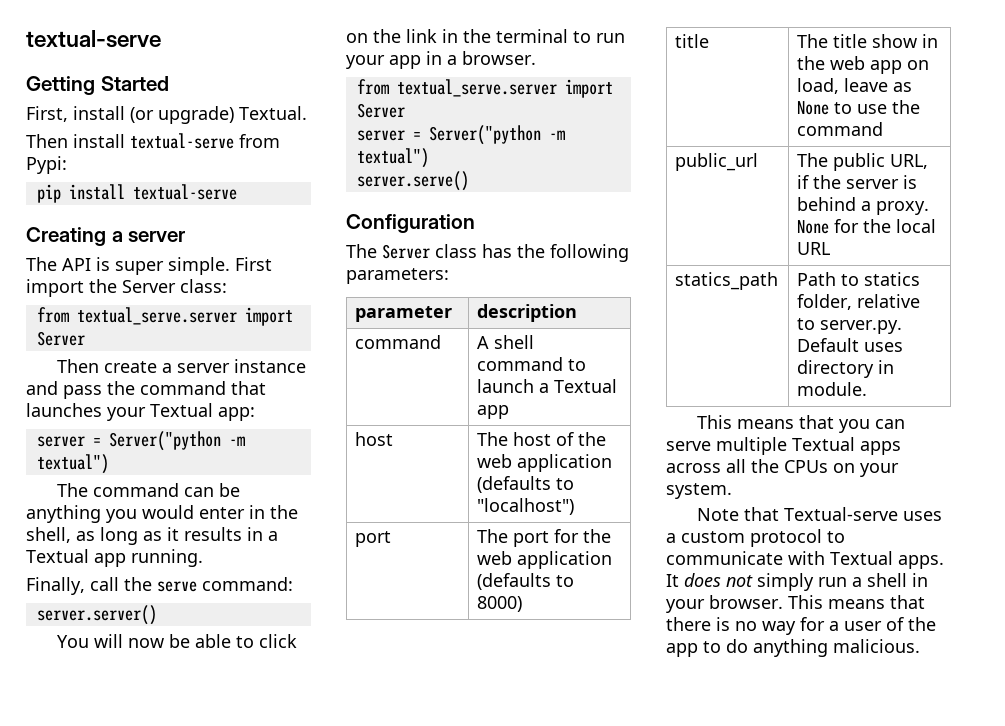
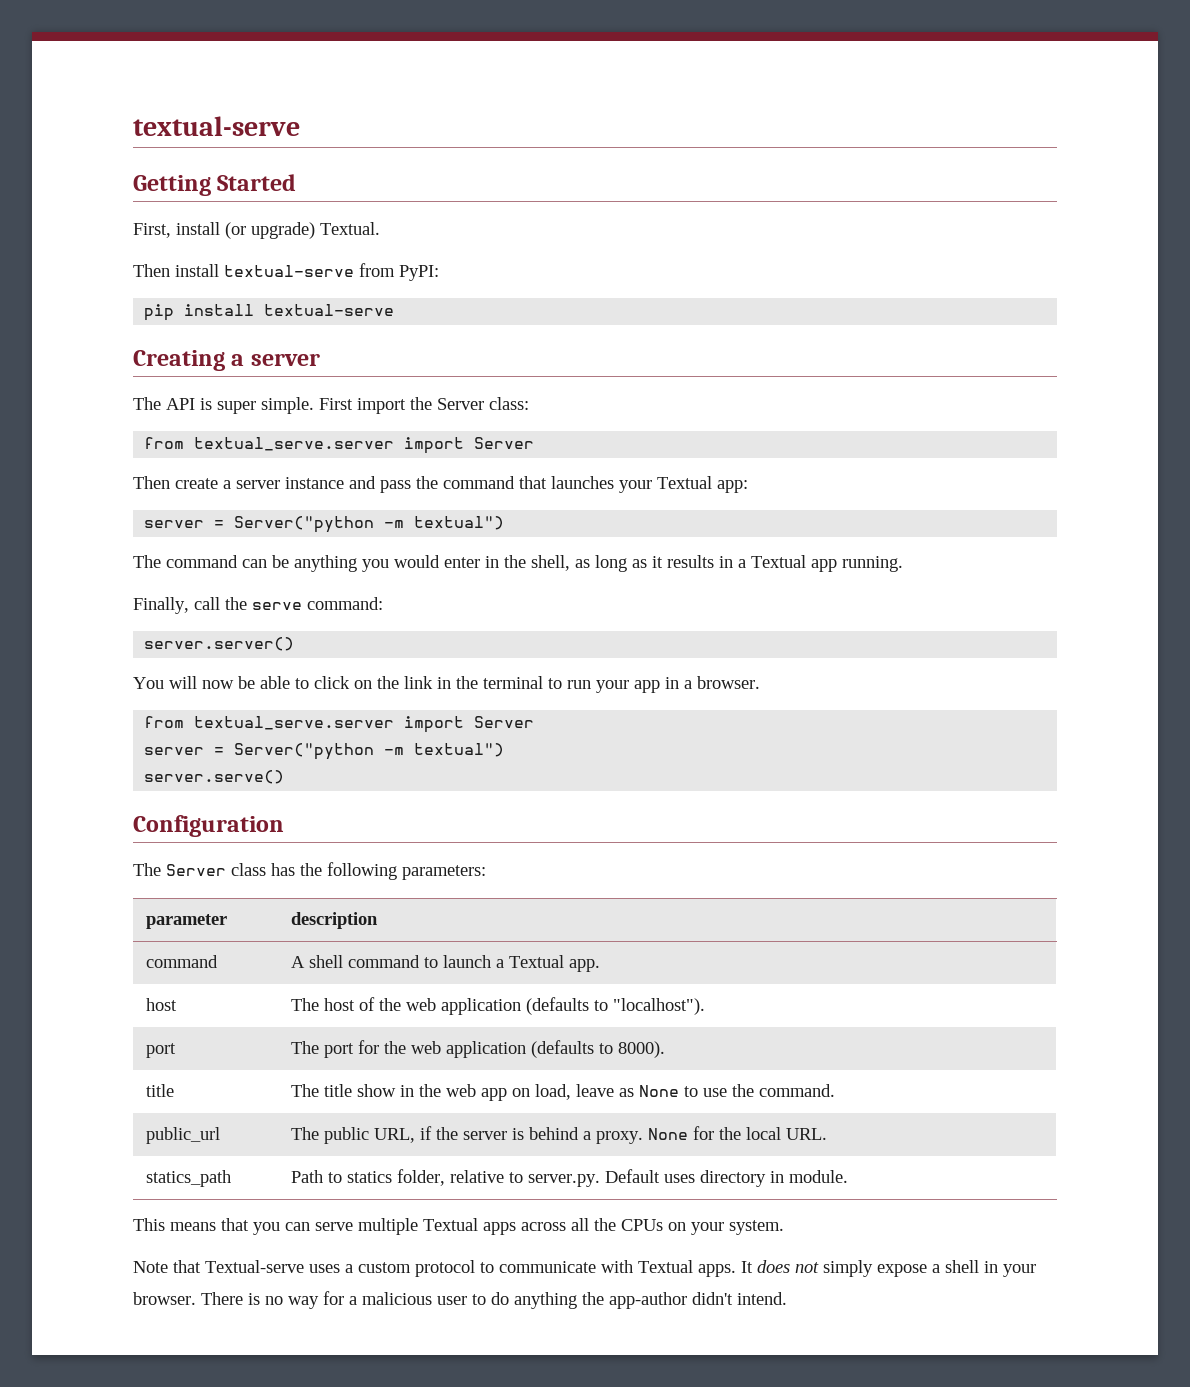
[26,156,67,174] Pypi: -> [399,265,439,281] PyPI:
[477,405,510,419] app -> [569,959,601,972] app.
[477,498,575,515] "localhost") -> [613,998,706,1015] "localhost").
[477,596,523,612] 8000) -> [618,1041,666,1058] 8000).
[797,122,884,136] command -> [759,1084,836,1097] command.
[797,242,831,255] URL -> [786,1128,828,1140] URL.
[818,577,847,587] run -> [877,1264,927,1277] expose
[788,595,925,609] [666,617,711,631] This means that there -> [201,1292,243,1305] There
[844,617,936,631] [666,639,920,657] user of the app to do anything malicious. -> [362,1292,787,1309] malicious user to do anything the app-author didn't intend.

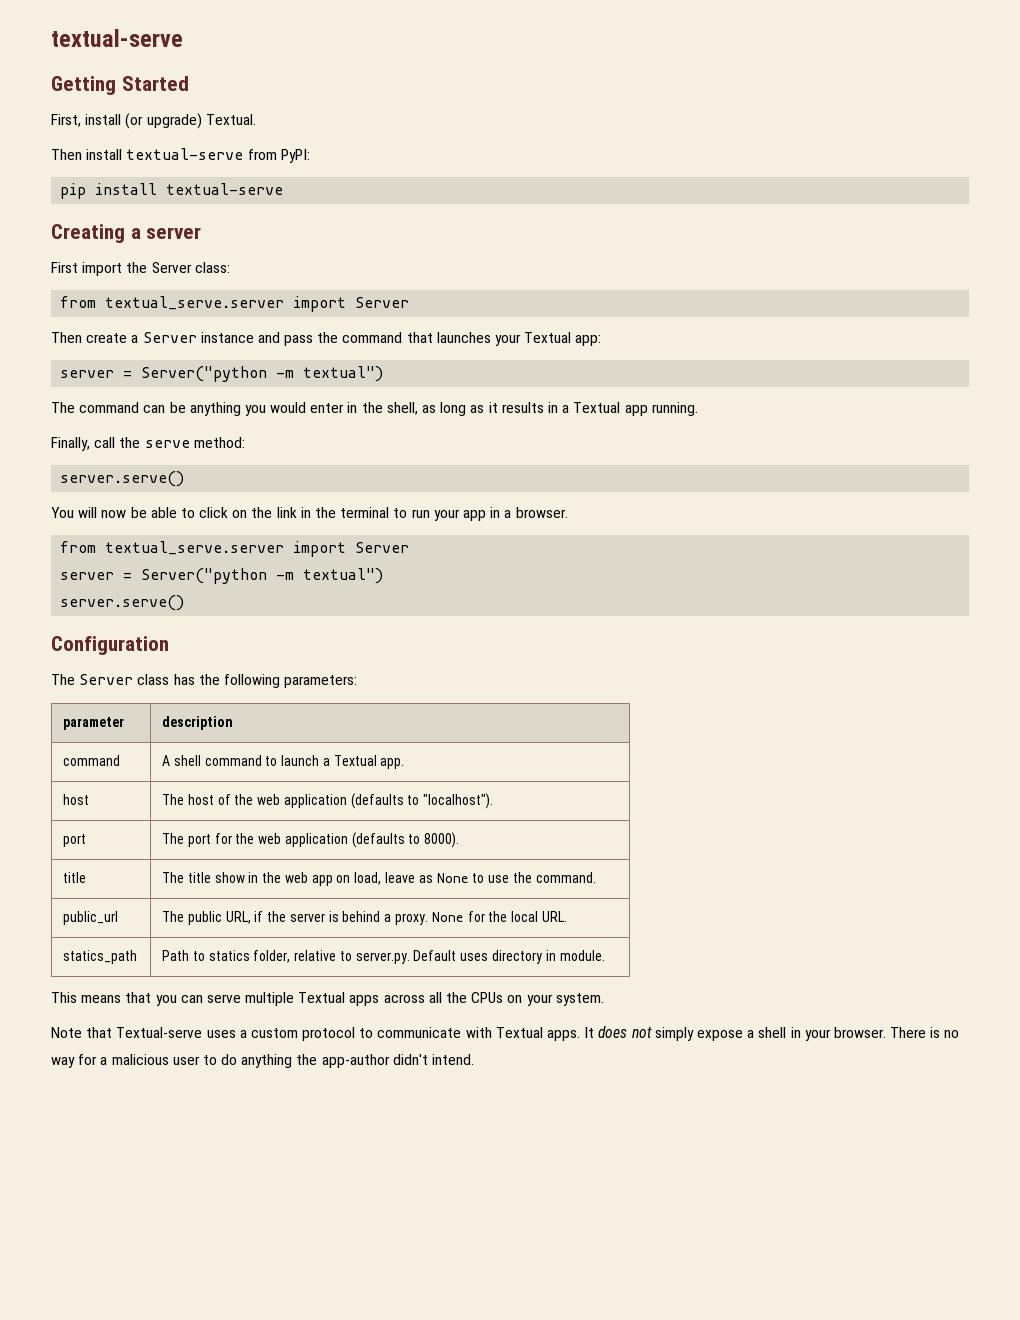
[133,397,314,414] The API is super simple. -> (202, 233) none
[236,480,280,489] server -> [142,332,197,343] Server
[307,597,383,610] [144,637,295,651] command: // server.server() -> [193,437,245,448] [60,471,185,487] method: // server.serve()

